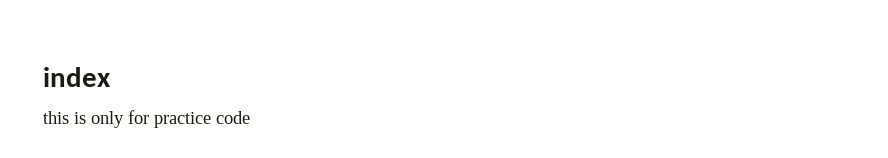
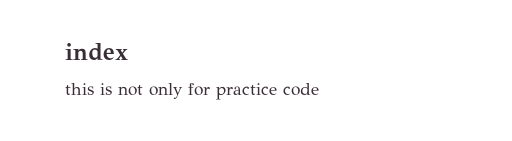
(86, 118) none -> [118,85,143,96] not

